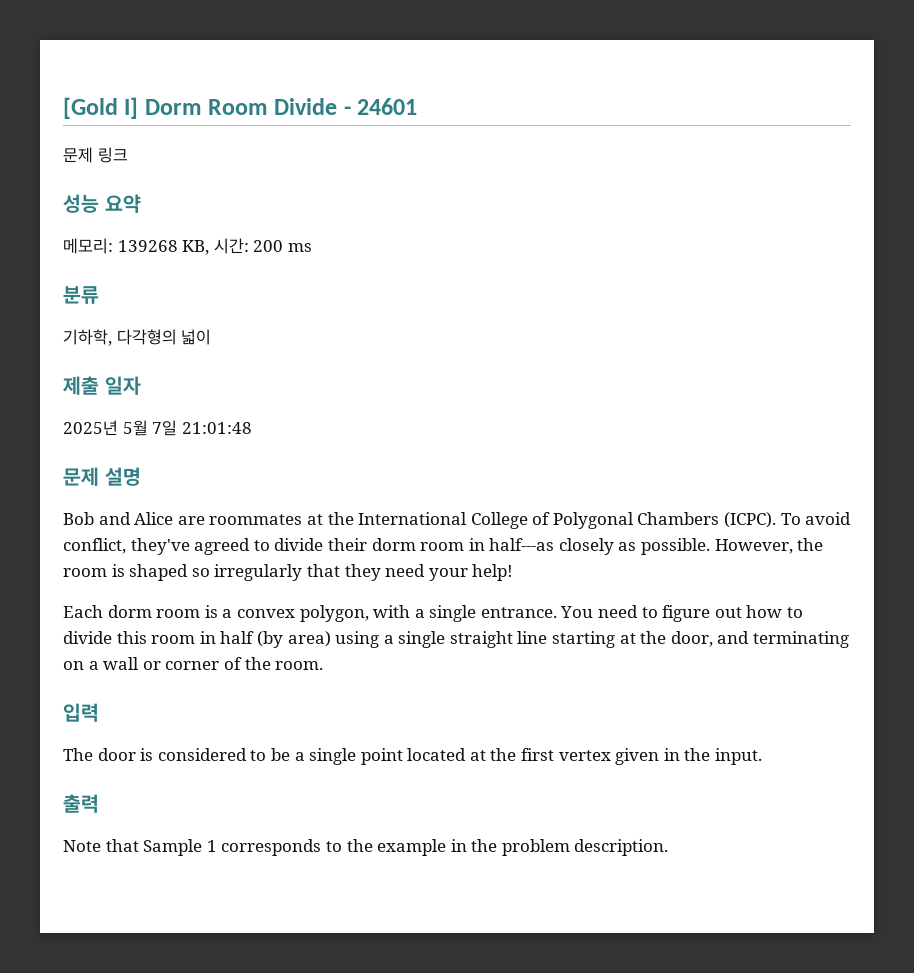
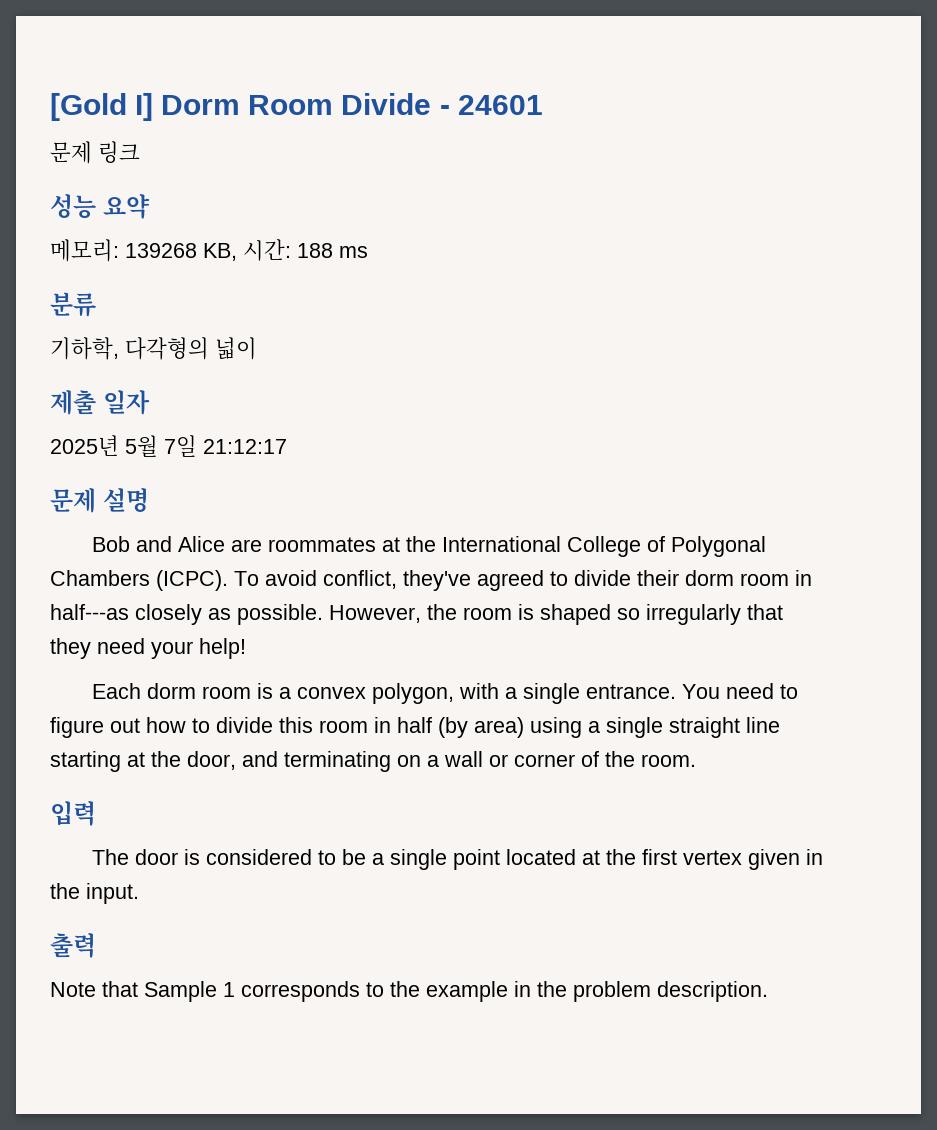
[253,240,284,252] 200 -> [297,243,333,258] 188
[181,422,252,434] 21:01:48 -> [203,439,287,454] 21:12:17

